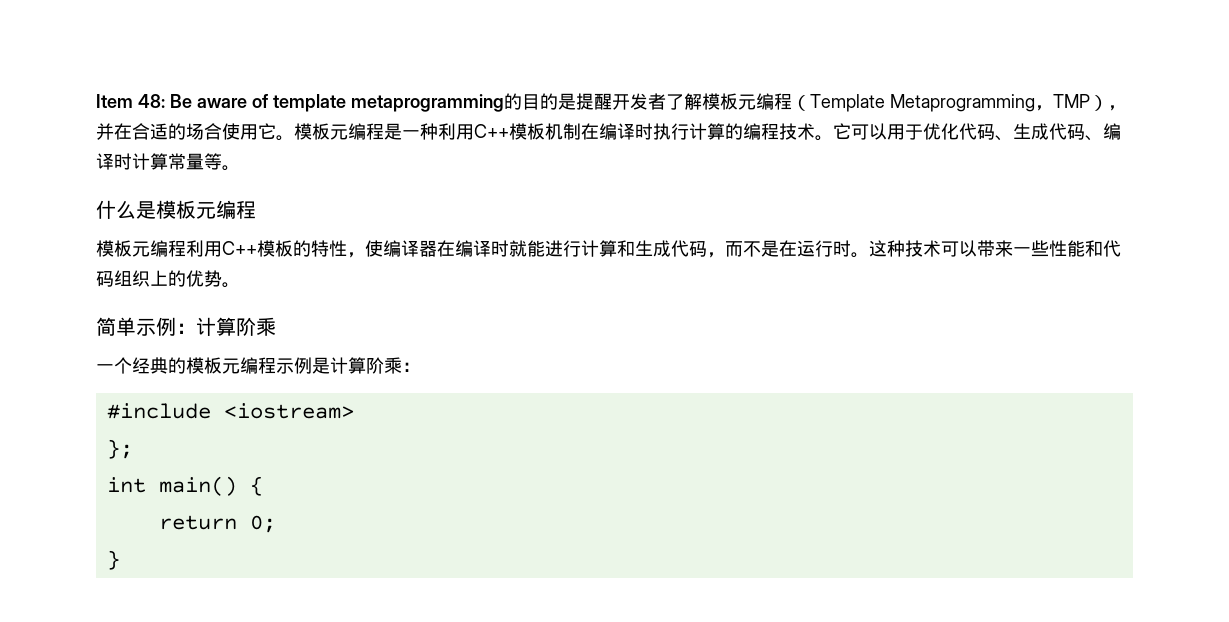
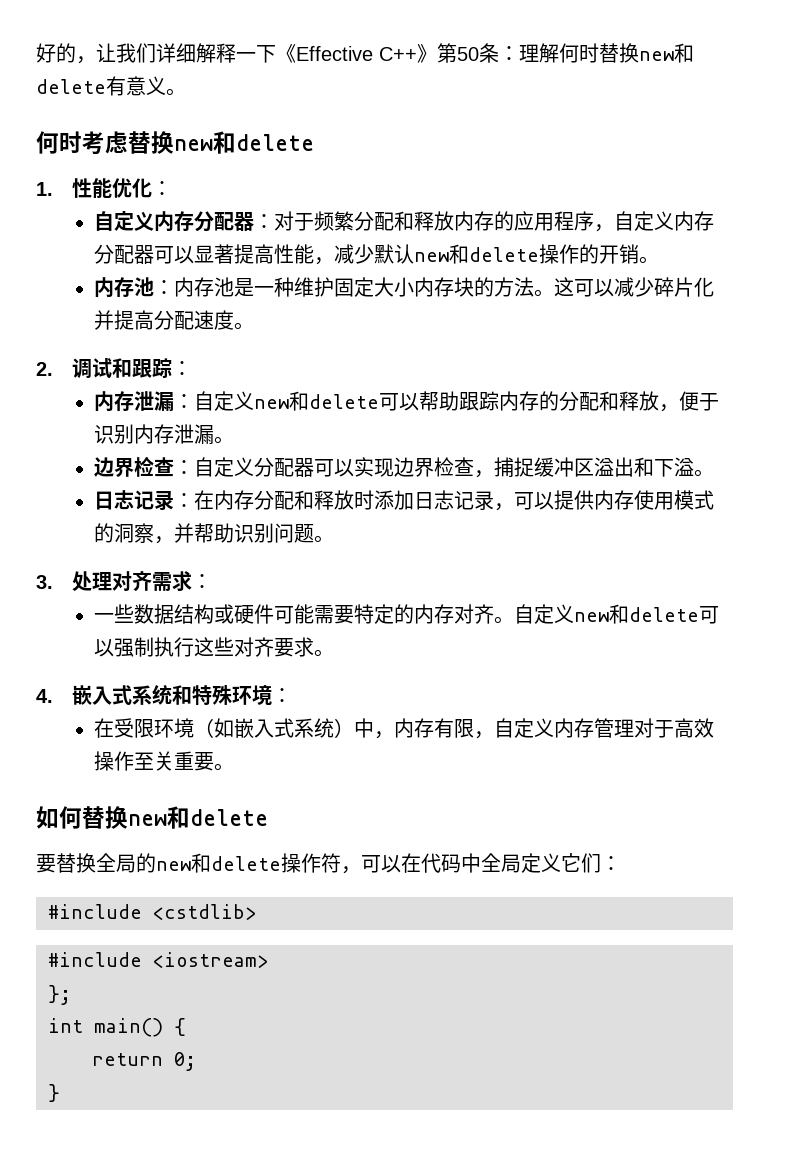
[96,93,1126,112] [96,123,1121,141] [96,153,240,171] [96,200,256,219] [96,240,1121,258] [96,270,240,288] [96,317,276,336] [96,357,420,374] Item 48: Be aware of template metaprogramming的目的是提醒开发者了解模板元编程（Template Metaprogramming，TMP），并在合适的场合使用它。模板元编程是一种利用C++模板机制在编译时执行计算的编程技术。它可以用于优化代码、生成代码、编译时计算常量等。 // 什么是模板元编程 // 模板元编程利用C++模板的特性，使编译器在编译时就能进行计算和生成代码，而不是在运行时。这种技术可以带来一些性能和代码组织上的优势。 // 简单示例：计算阶乘 // 一个经典的模板元编程示例是计算阶乘： -> [36,43,694,64] [36,76,186,96] [36,131,314,155] [36,178,172,198] [93,211,714,232] [93,244,659,265] [93,277,714,298] [93,310,254,330] [36,358,192,379] [93,391,719,412] [93,424,234,444] [93,456,714,478] [93,490,714,511] [93,523,334,544] [36,571,212,592] [93,604,719,624] [93,637,334,657] [36,684,292,706] [93,718,714,739] [93,751,234,771] [36,806,268,829] [36,853,621,874] [48,904,256,920] 好的，让我们详细解释一下《Effective C++》第50条：理解何时替换new和delete有意义。 // 何时考虑替换new和delete // 1.性能优化： // 自定义内存分配器：对于频繁分配和释放内存的应用程序，自定义内存分配器可以显著提高性能，减少默认new和delete操作的开销。 // 内存池：内存池是一种维护固定大小内存块的方法。这可以减少碎片化并提高分配速度。 // 2.调试和跟踪： // 内存泄漏：自定义new和delete可以帮助跟踪内存的分配和释放，便于识别内存泄漏。 // 边界检查：自定义分配器可以实现边界检查，捕捉缓冲区溢出和下溢。 // 日志记录：在内存分配和释放时添加日志记录，可以提供内存使用模式的洞察，并帮助识别问题。 // 3.处理对齐需求： // 一些数据结构或硬件可能需要特定的内存对齐。自定义new和delete可以强制执行这些对齐要求。 // 4.嵌入式系统和特殊环境： // 在受限环境（如嵌入式系统）中，内存有限，自定义内存管理对于高效操作至关重要。 // 如何替换new和delete // 要替换全局的new和delete操作符，可以在代码中全局定义它们： // #include <cstdlib>

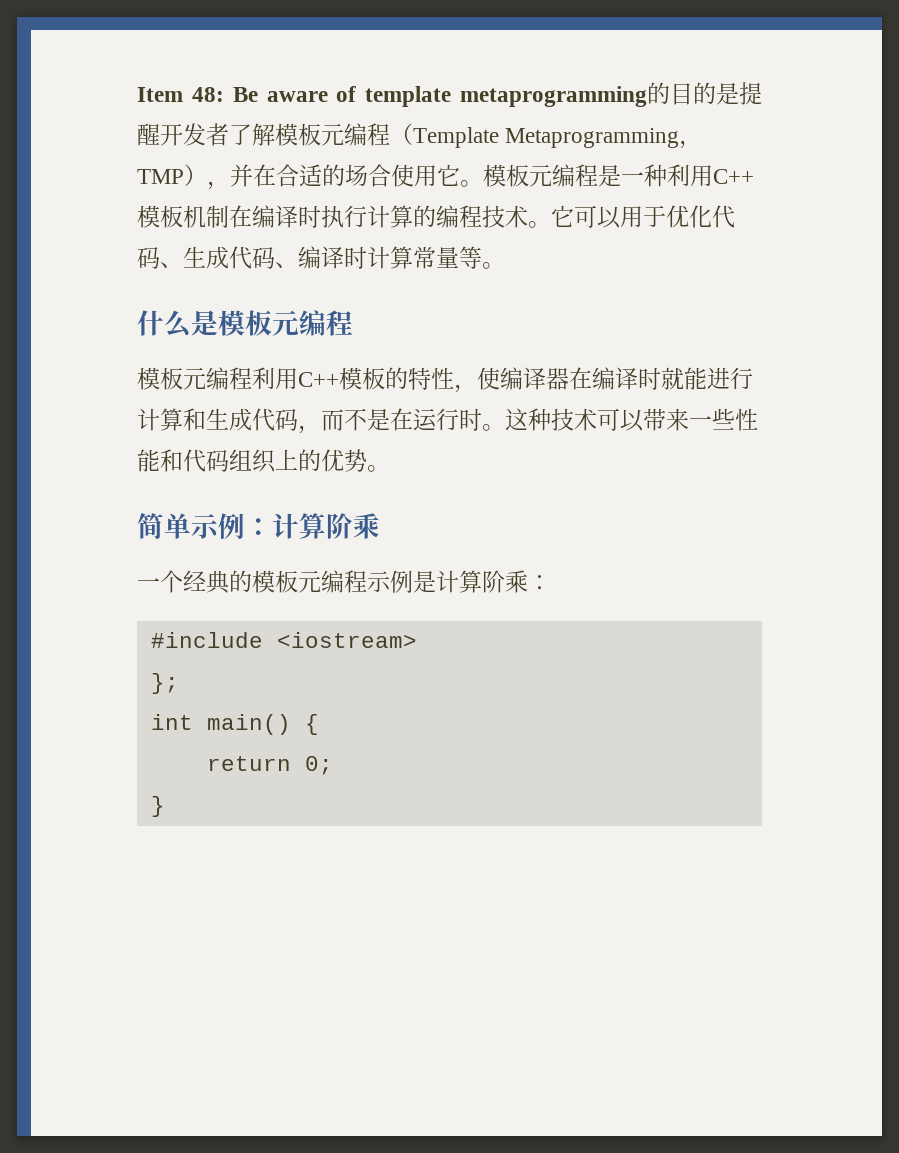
[36,43,694,64] [36,76,186,96] [36,131,314,155] [36,178,172,198] [93,211,714,232] [93,244,659,265] [93,277,714,298] [93,310,254,330] [36,358,192,379] [93,391,719,412] [93,424,234,444] [93,456,714,478] [93,490,714,511] [93,523,334,544] [36,571,212,592] [93,604,719,624] [93,637,334,657] [36,684,292,706] [93,718,714,739] [93,751,234,771] [36,806,268,829] [36,853,621,874] [48,904,256,920] 好的，让我们详细解释一下《Effective C++》第50条：理解何时替换new和delete有意义。 // 何时考虑替换new和delete // 1.性能优化： // 自定义内存分配器：对于频繁分配和释放内存的应用程序，自定义内存分配器可以显著提高性能，减少默认new和delete操作的开销。 // 内存池：内存池是一种维护固定大小内存块的方法。这可以减少碎片化并提高分配速度。 // 2.调试和跟踪： // 内存泄漏：自定义new和delete可以帮助跟踪内存的分配和释放，便于识别内存泄漏。 // 边界检查：自定义分配器可以实现边界检查，捕捉缓冲区溢出和下溢。 // 日志记录：在内存分配和释放时添加日志记录，可以提供内存使用模式的洞察，并帮助识别问题。 // 3.处理对齐需求： // 一些数据结构或硬件可能需要特定的内存对齐。自定义new和delete可以强制执行这些对齐要求。 // 4.嵌入式系统和特殊环境： // 在受限环境（如嵌入式系统）中，内存有限，自定义内存管理对于高效操作至关重要。 // 如何替换new和delete // 要替换全局的new和delete操作符，可以在代码中全局定义它们： // #include <cstdlib> -> [137,82,762,107] [137,123,703,149] [137,164,754,190] [137,205,735,229] [137,246,505,269] [137,310,353,338] [137,367,753,393] [137,408,758,434] [137,449,390,473] [137,513,380,539] [137,570,551,594] Item 48: Be aware of template metaprogramming的目的是提醒开发者了解模板元编程（Template Metaprogramming，TMP），并在合适的场合使用它。模板元编程是一种利用C++模板机制在编译时执行计算的编程技术。它可以用于优化代码、生成代码、编译时计算常量等。 // 什么是模板元编程 // 模板元编程利用C++模板的特性，使编译器在编译时就能进行计算和生成代码，而不是在运行时。这种技术可以带来一些性能和代码组织上的优势。 // 简单示例：计算阶乘 // 一个经典的模板元编程示例是计算阶乘：

